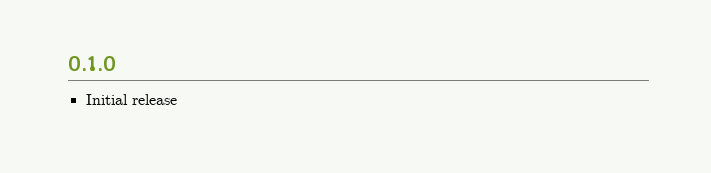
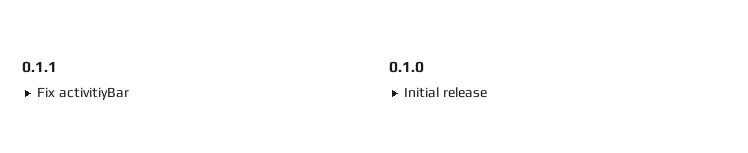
(68, 63) none -> [22,61,57,73] [37,87,130,100] 0.1.1 // Fix activitiyBar //

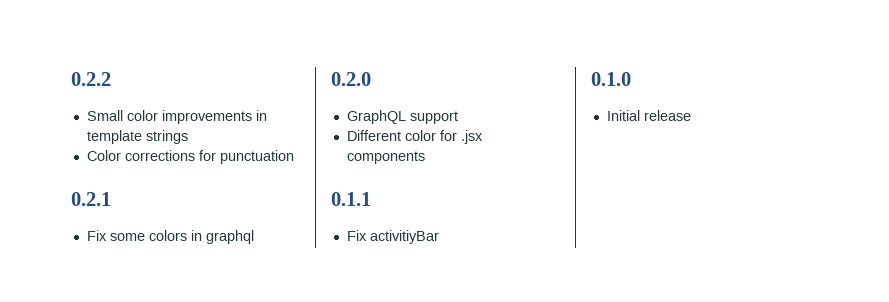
(22, 67) none -> [71,72,111,86] [86,110,267,124] [86,130,188,144] [86,150,294,164] [71,192,111,206] [86,230,254,244] [331,72,371,86] [346,110,458,124] [346,130,483,144] [346,151,425,164] 0.2.2 // Small color improvements in template strings // Color corrections for punctuation // 0.2.1 // Fix some colors in graphql // 0.2.0 // GraphQL support // Different color for .jsx components //

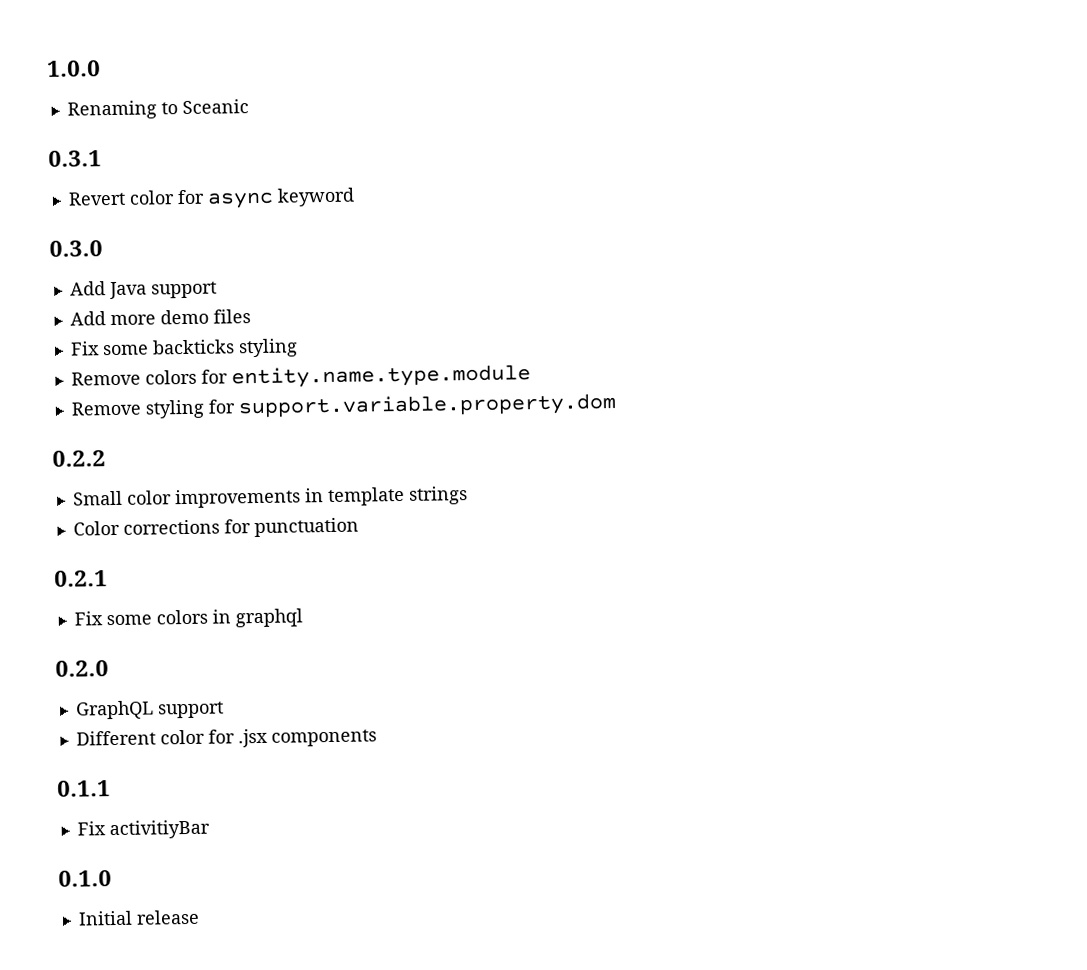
(71, 79) none -> [47,60,101,77] [66,99,249,120] [48,150,102,167] [67,187,355,209] [49,240,103,257] [69,281,217,300] [69,309,251,326] [69,338,298,358] [70,364,531,389] [70,392,617,419] 1.0.0 // Renaming to Sceanic // 0.3.1 // Revert color for async keyword // 0.3.0 // Add Java support // Add more demo files // Fix some backticks styling // Remove colors for entity.name.type.module // Remove styling for support.variable.property.dom //

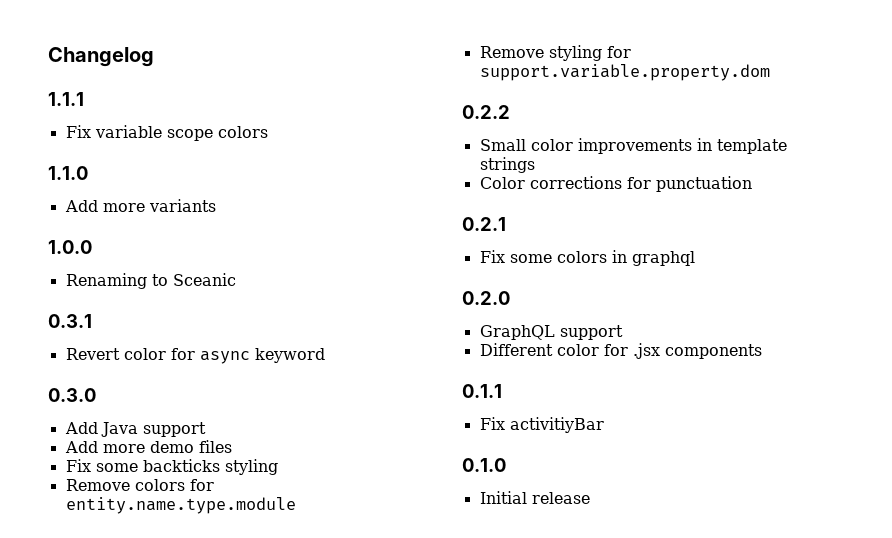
(47, 68) none -> [48,47,154,67] [48,92,84,106] [65,125,268,141] [48,166,88,180] [64,199,216,212] Changelog // 1.1.1 // Fix variable scope colors // 1.1.0 // Add more variants //

